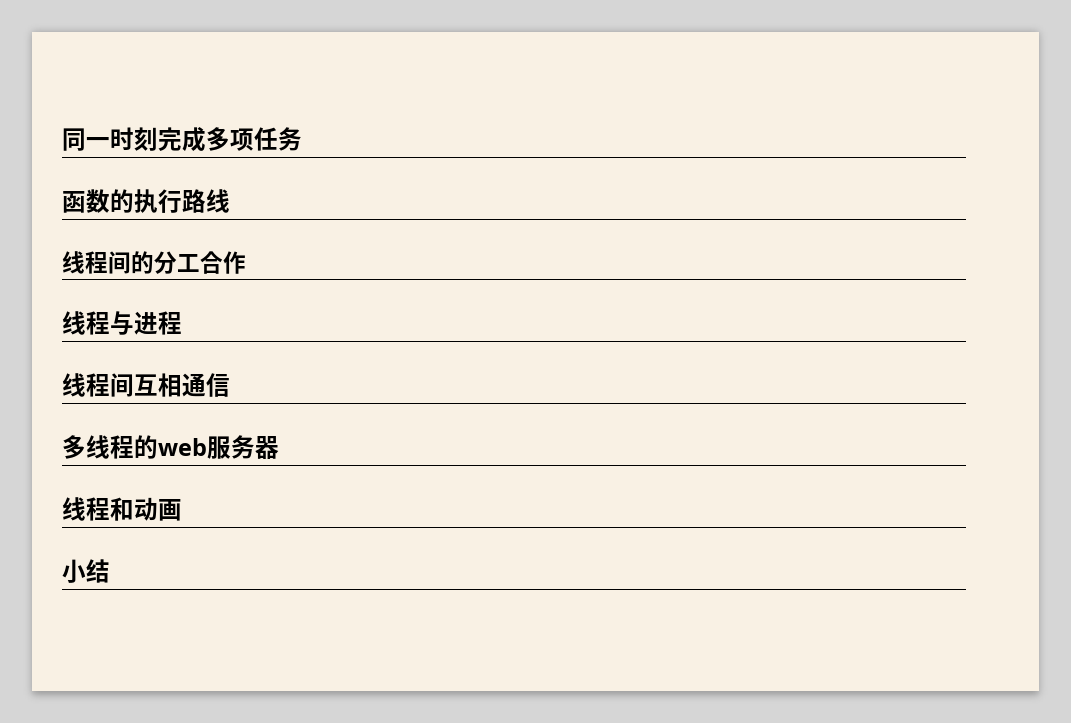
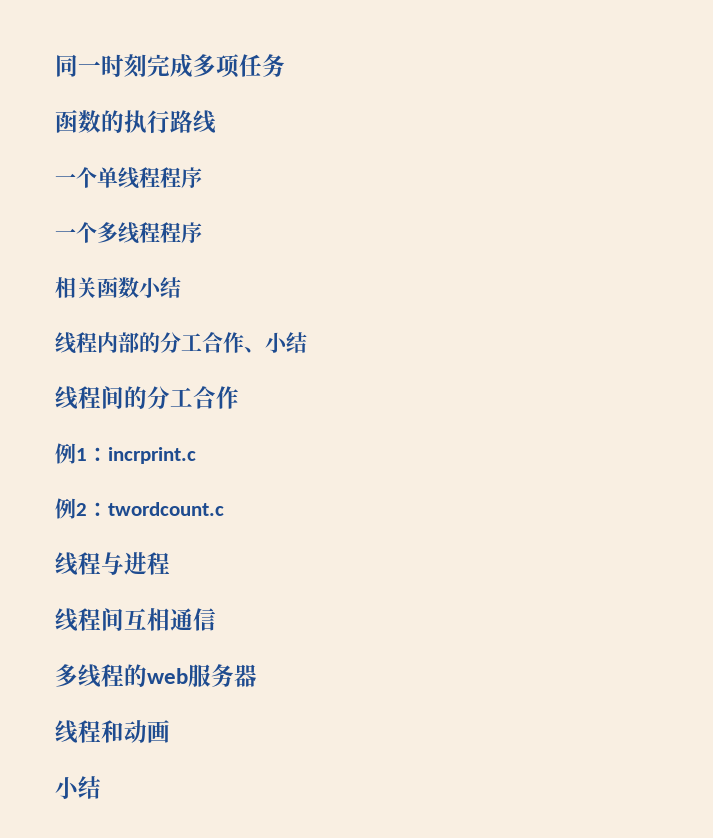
[62,251,246,274] 线程间的分工合作 -> [55,167,202,189] [55,222,202,244] [55,277,181,298] [55,332,307,354] [55,386,239,410] [55,443,196,464] [55,498,224,519] 一个单线程程序 // 一个多线程程序 // 相关函数小结 // 线程内部的分工合作、小结 // 线程间的分工合作 // 例1：incrprint.c // 例2：twordcount.c

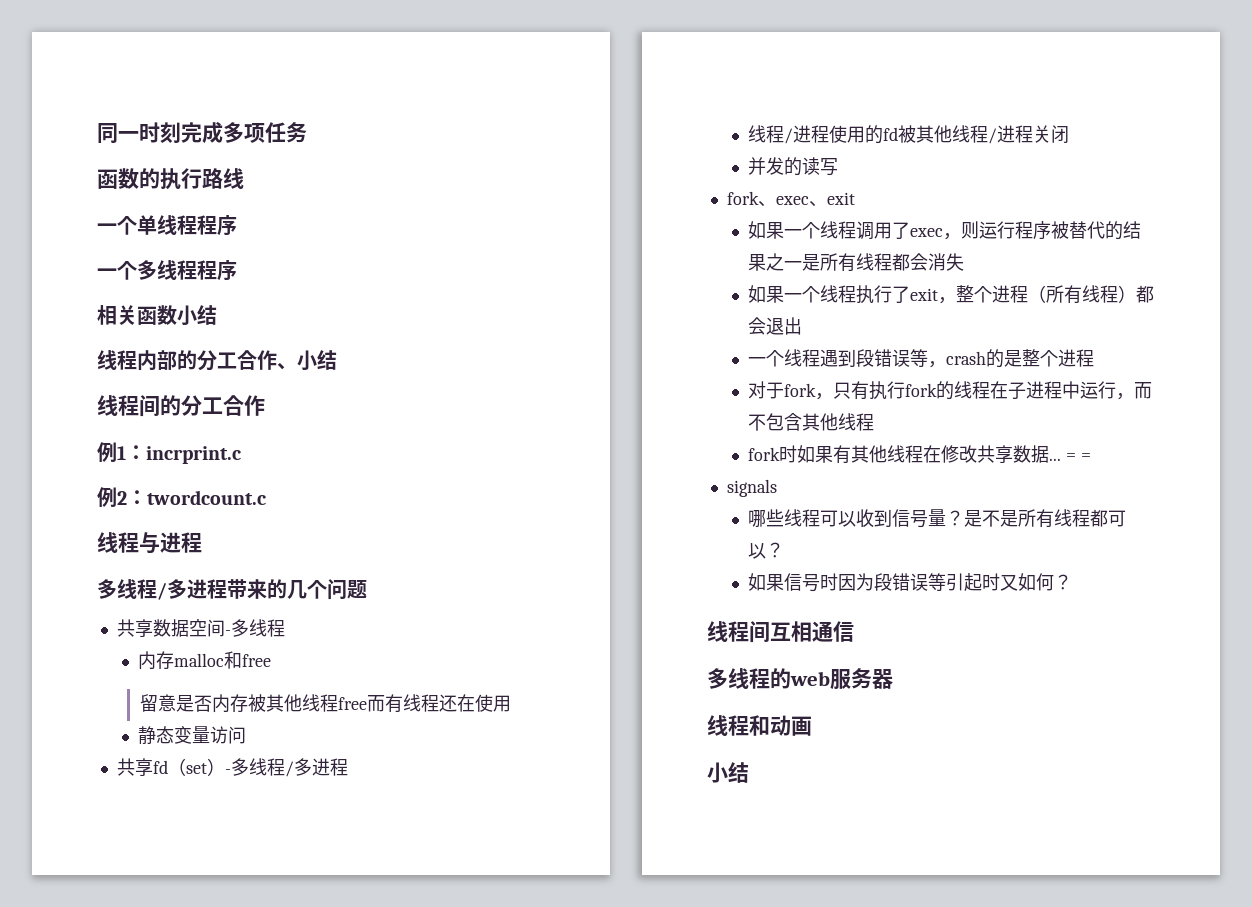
(170, 563) none -> [97,579,367,600] [116,619,285,638] [138,651,272,670] [139,694,511,713] [138,726,247,744] [116,758,348,777] [748,125,1070,144] [748,157,839,176] [726,191,855,207] [748,221,1142,240] [748,253,965,272] [748,285,1155,304] [748,317,803,335] [748,349,1095,368] [748,381,1153,400] [748,413,875,431] [748,445,1091,464] [726,479,777,497] [748,509,1127,528] [748,542,785,559] [748,573,1073,592] // 多线程/多进程带来的几个问题 // 共享数据空间-多线程 // 内存malloc和free // 留意是否内存被其他线程free而有线程还在使用 // 静态变量访问 // 共享fd（set）-多线程/多进程 // 线程/进程使用的fd被其他线程/进程关闭 // 并发的读写 // fork、exec、exit // 如果一个线程调用了exec，则运行程序被替代的结果之一是所有线程都会消失 // 如果一个线程执行了exit，整个进程（所有线程）都会退出 // 一个线程遇到段错误等，crash的是整个进程 // 对于fork，只有执行fork的线程在子进程中运行，而不包含其他线程 // fork时如果有其他线程在修改共享数据... = = // signals // 哪些线程可以收到信号量？是不是所有线程都可以？ // 如果信号时因为段错误等引起时又如何？

